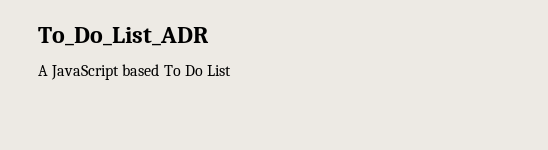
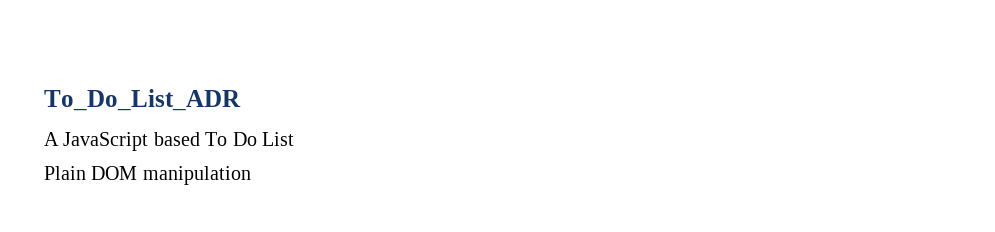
(231, 70) none -> [44,166,251,185] // Plain DOM manipulation

